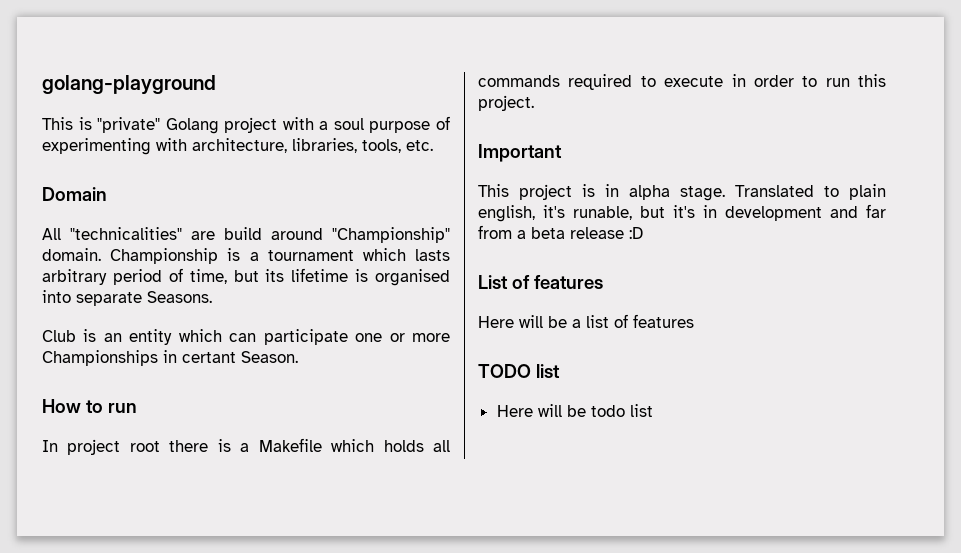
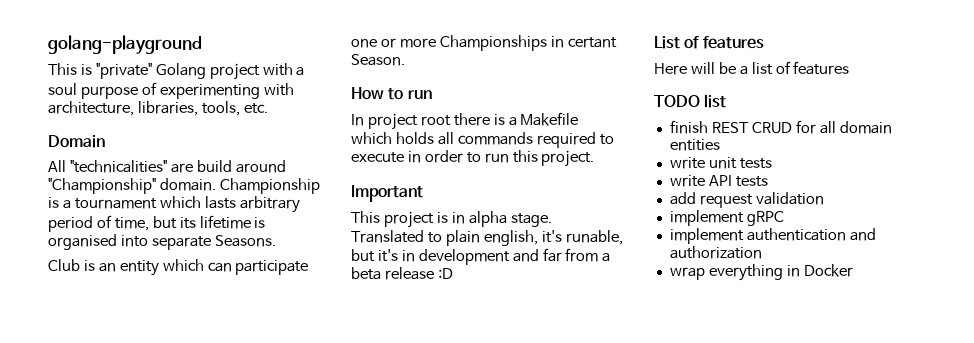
[496,404,653,417] Here will be todo list -> [669,120,892,134] [669,139,720,151] [669,157,772,169] [669,175,768,187] [669,192,824,208] [669,210,784,226] [669,228,876,244] [669,246,762,259] [669,264,853,281] finish REST CRUD for all domain entities // write unit tests // write API tests // add request validation // implement gRPC // implement authentication and authorization // wrap everything in Docker

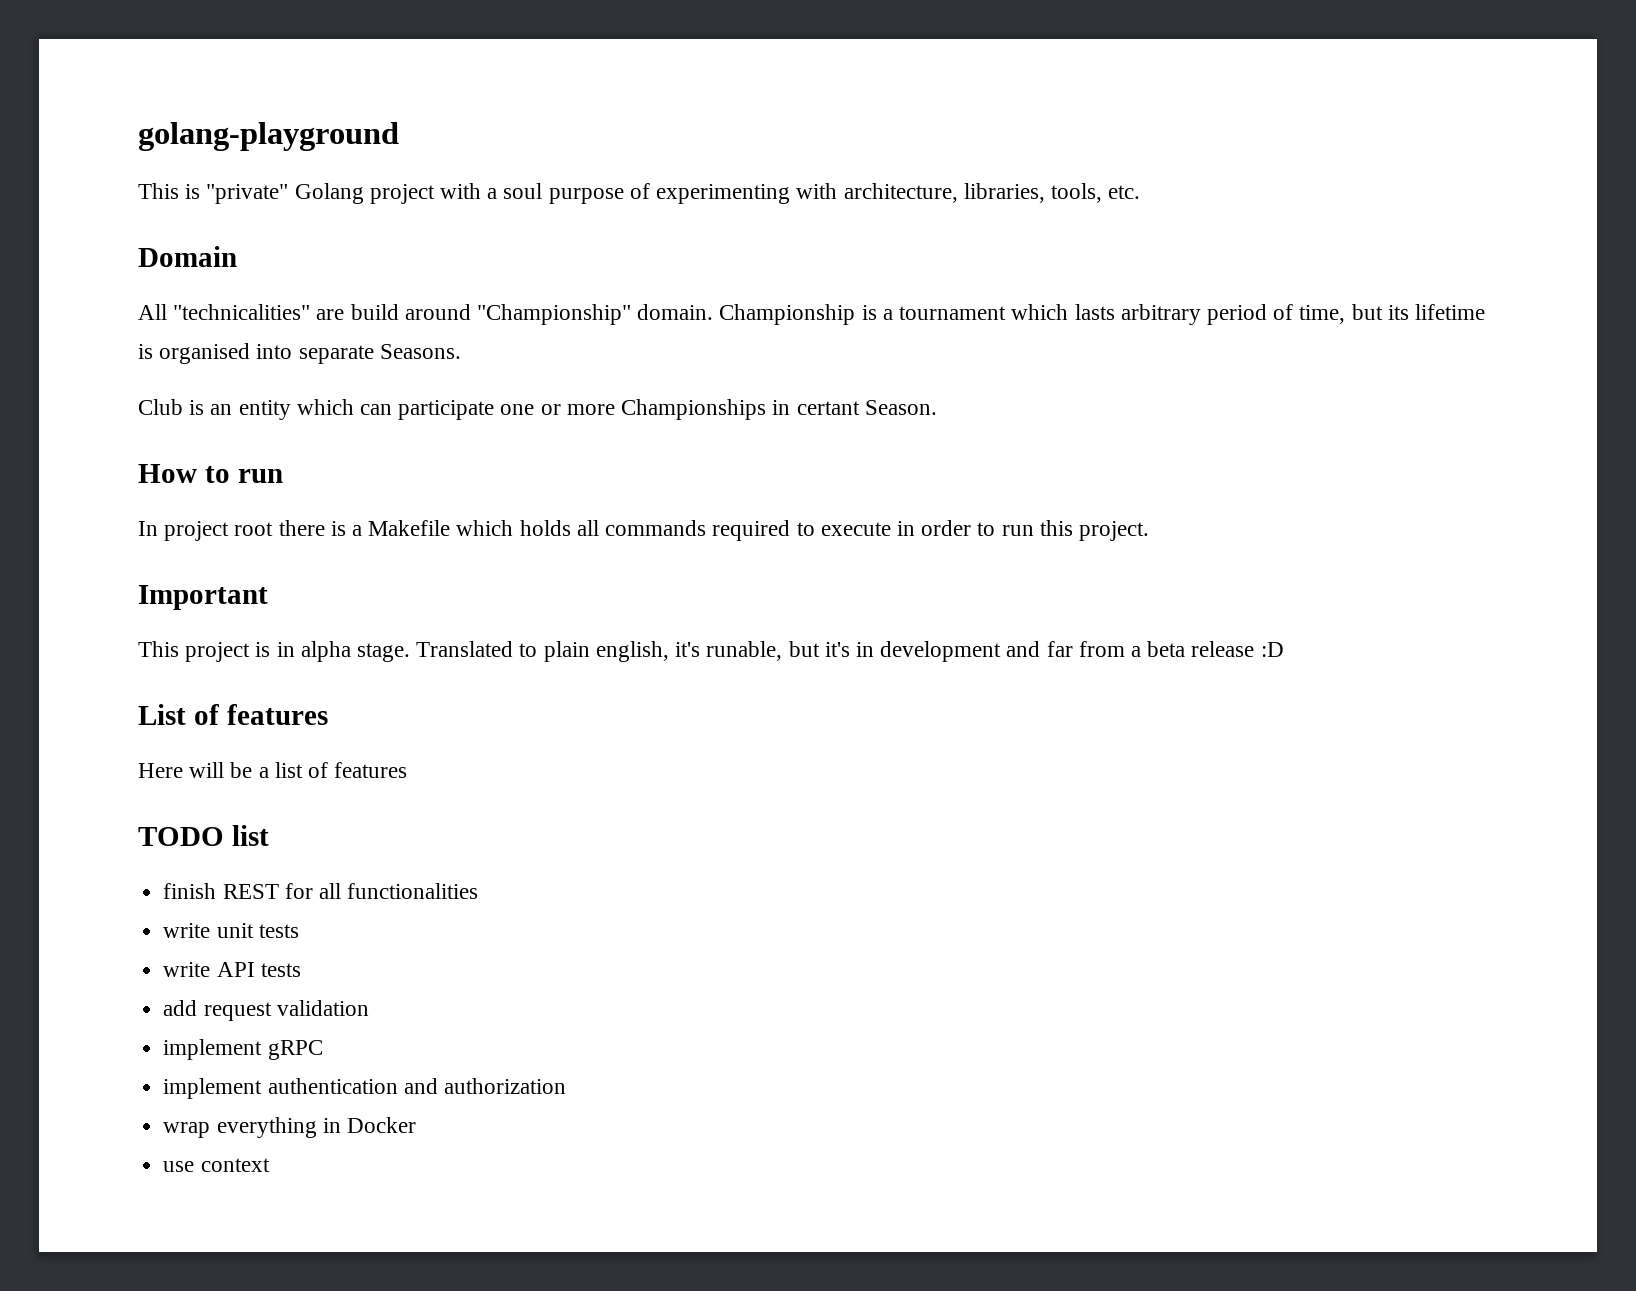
[751,122,792,134] CRUD -> (279, 891) none
[839,121,892,134] [669,139,720,151] domain entities -> [347,883,479,899] functionalities
(853, 270) none -> [163,1158,270,1172] // use context

